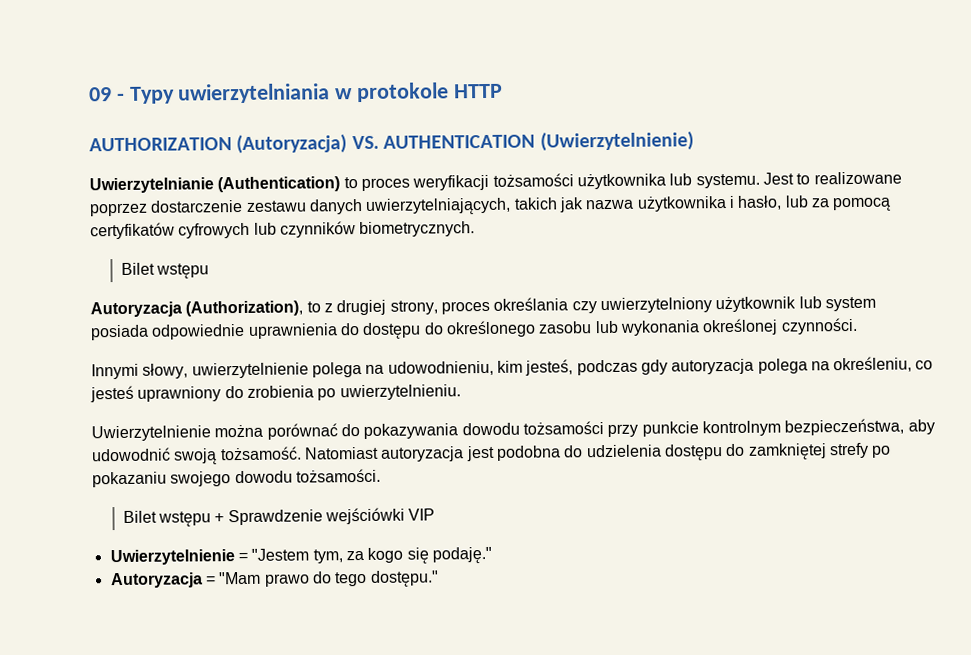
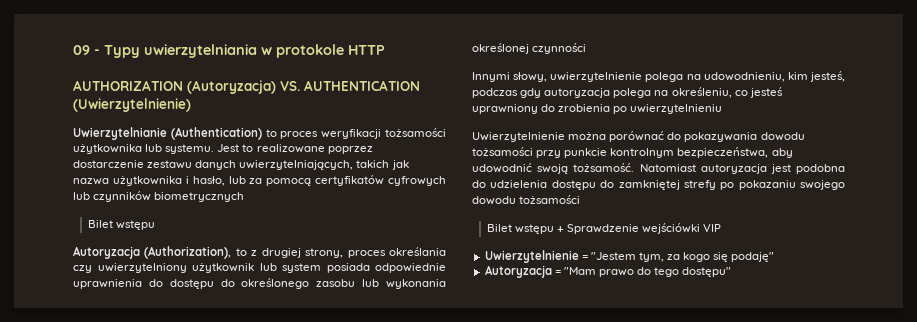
[359,221,476,238] biometrycznych. -> [154,192,245,202] biometrycznych
[780,317,858,335] czynności. -> [532,43,587,54] czynności
[339,384,461,401] uwierzytelnieniu. -> [630,104,723,114] uwierzytelnieniu
[295,468,381,483] tożsamości. -> [519,195,581,204] tożsamości
[431,546,492,564] podaję." -> [731,252,775,262] podaję"
[369,570,439,587] dostępu." -> [682,267,732,277] dostępu"

